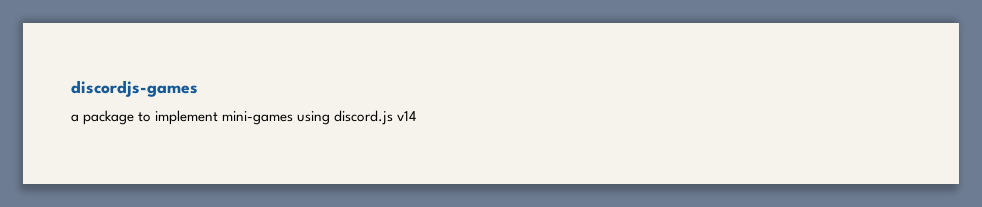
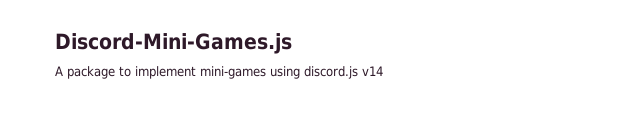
[71,80,198,97] [71,114,79,122] discordjs-games // a -> [55,33,292,54] [55,66,63,76] Discord-Mini-Games.js // A

